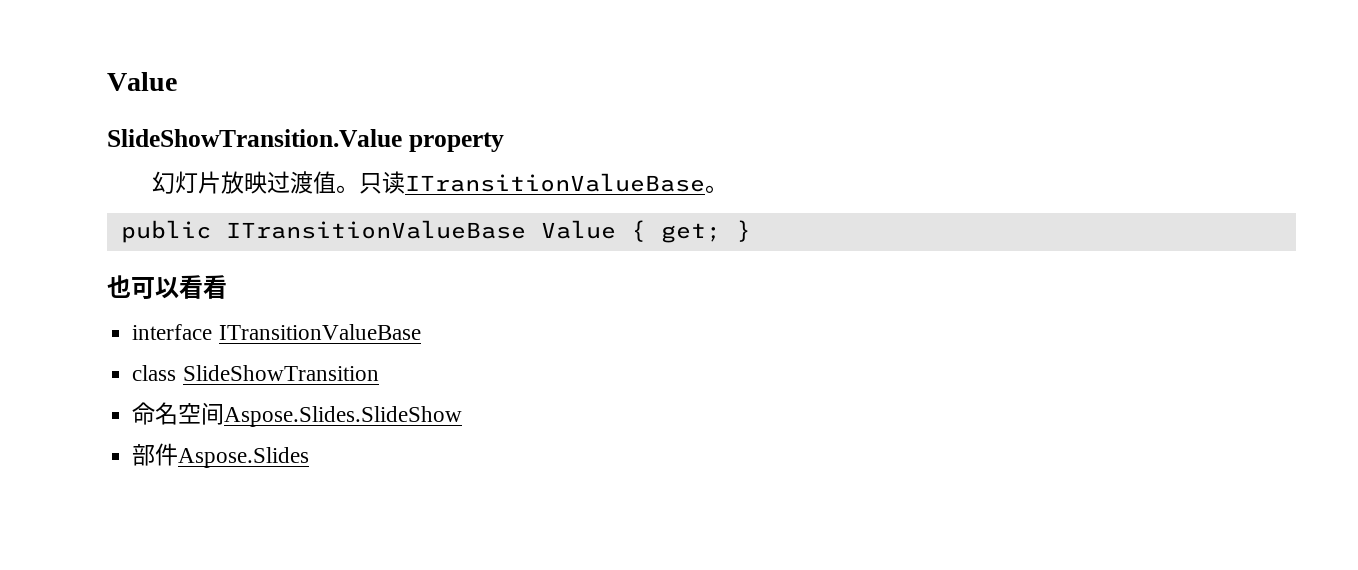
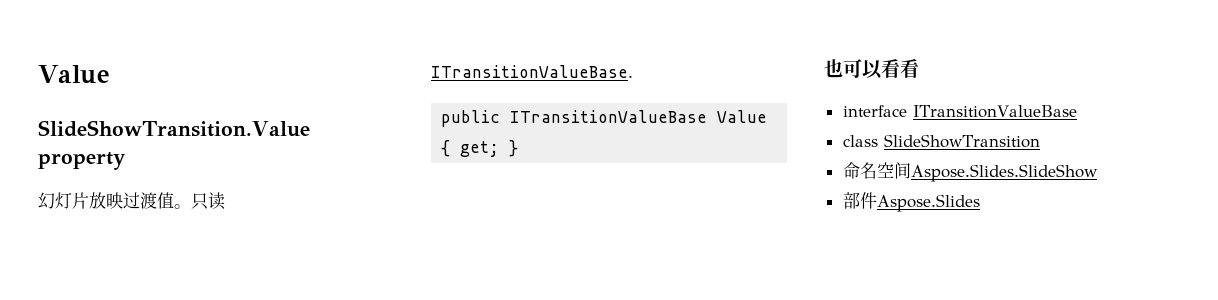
[404,173,728,193] ITransitionValueBase。 -> [431,65,633,78] ITransitionValueBase.

